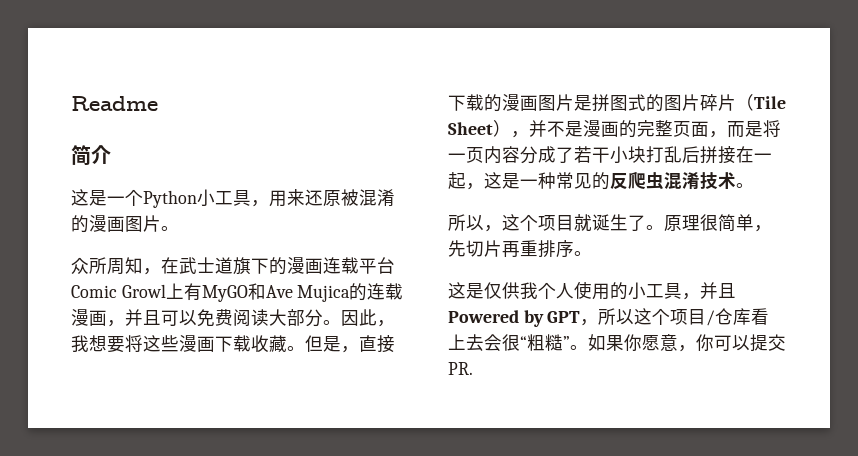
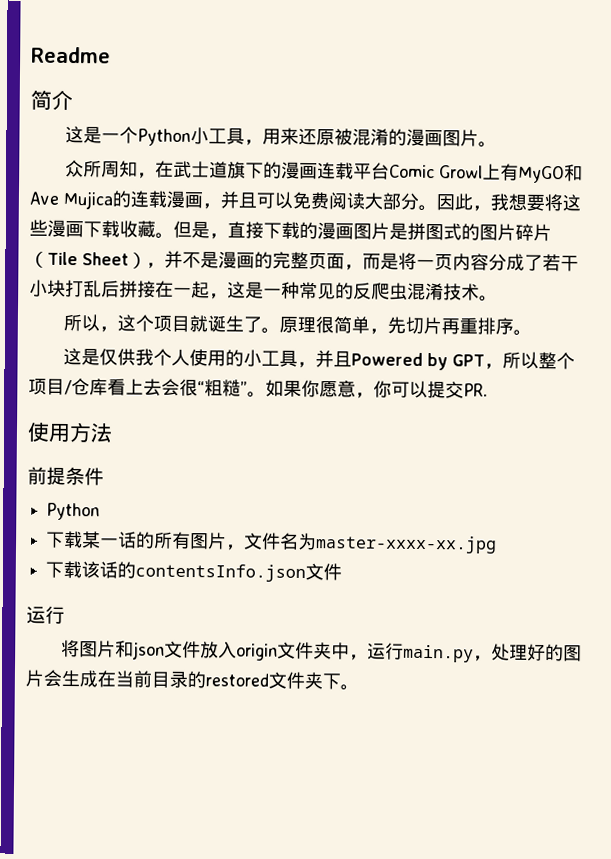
[634,308,653,325] 这 -> [537,351,557,370] 整
(473, 368) none -> [27,421,113,443] [27,466,104,486] [46,502,101,521] [45,530,498,554] [45,560,343,583] [26,605,65,624] [60,639,582,663] [25,669,359,691] // 使用方法 // 前提条件 // Python // 下载某一话的所有图片，文件名为master-xxxx-xx.jpg // 下载该话的contentsInfo.json文件 // 运行 // 将图片和json文件放入origin文件夹中，运行main.py，处理好的图片会生成在当前目录的restored文件夹下。

